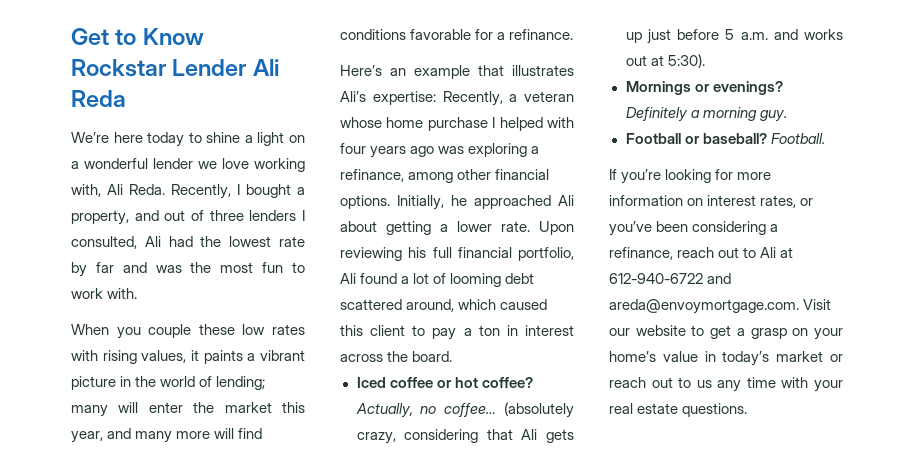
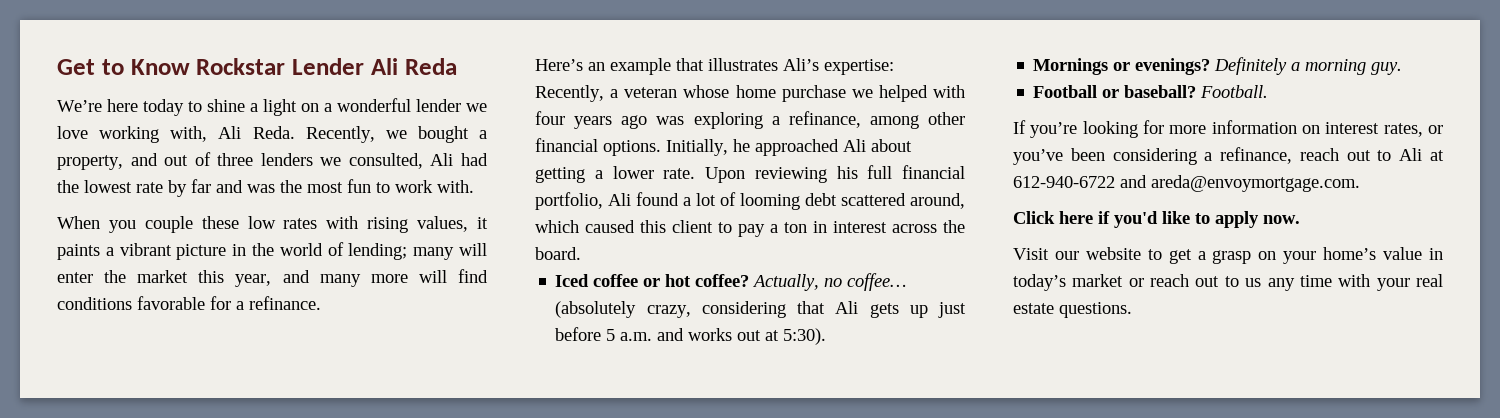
[237,184,240,195] I -> [385,130,407,139] we
[302,210,305,221] I -> [320,157,342,166] we
[492,117,496,128] I -> [851,89,873,98] we
(799, 306) none -> [1013,211,1300,228] // Click here if you'd like to apply now. //

